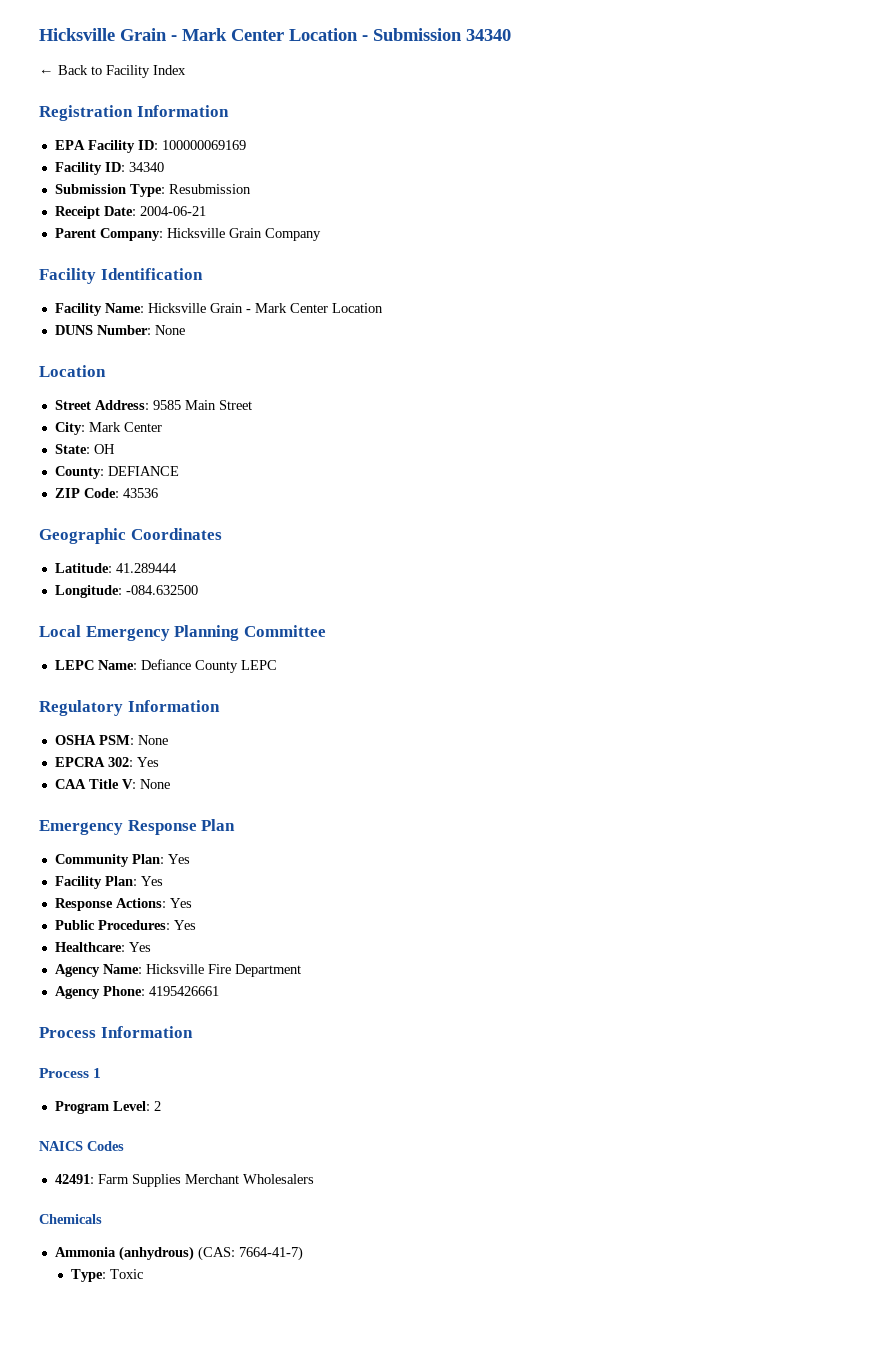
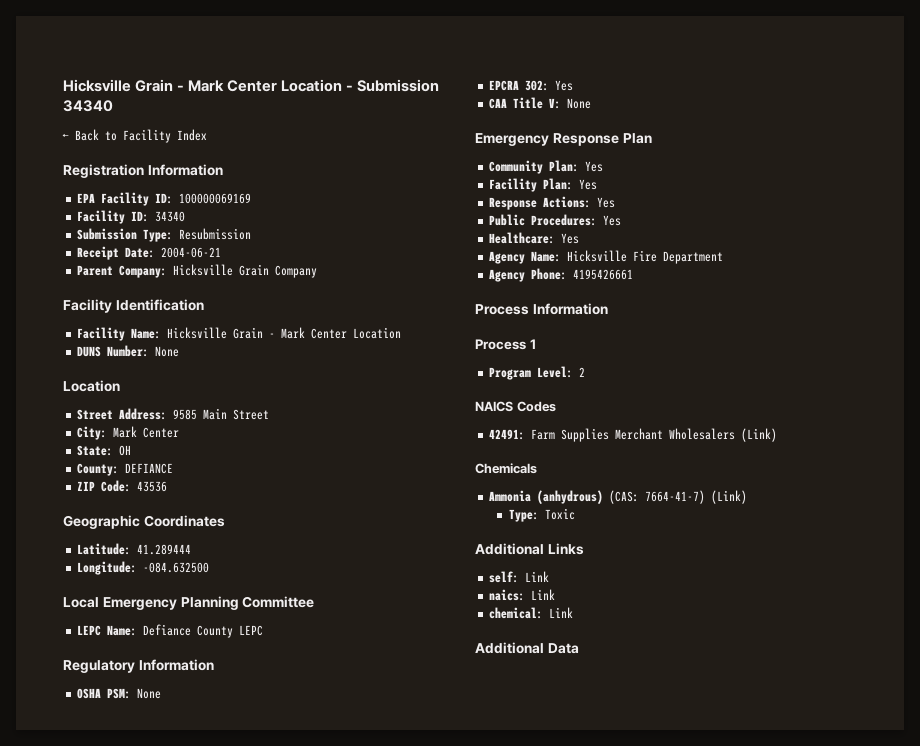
(314, 1179) none -> [741,428,778,442] (Link)
(303, 1253) none -> [711,490,748,504] (Link)
(144, 1274) none -> [475,543,584,555] [489,571,550,583] [489,589,556,601] [489,607,574,619] [475,642,579,654] // Additional Links // self: Link // naics: Link // chemical: Link // Additional Data

